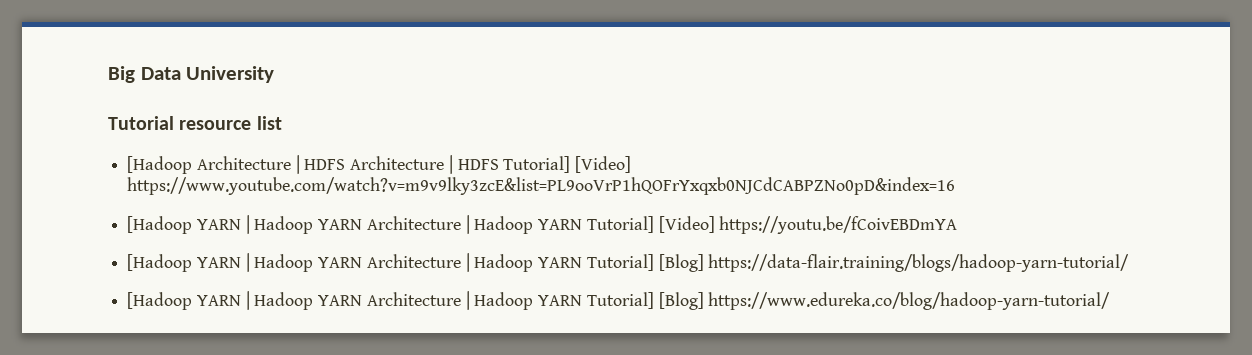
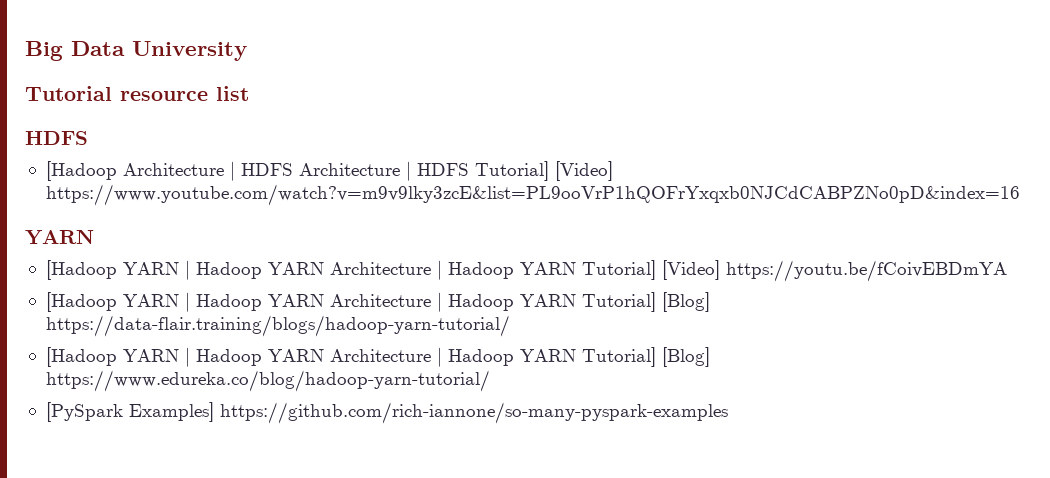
(282, 123) none -> [25,131,88,145] // HDFS
(956, 186) none -> [25,230,94,245] // YARN
(1111, 301) none -> [45,402,728,424] // [PySpark Examples] https://github.com/rich-iannone/so-many-pyspark-examples

